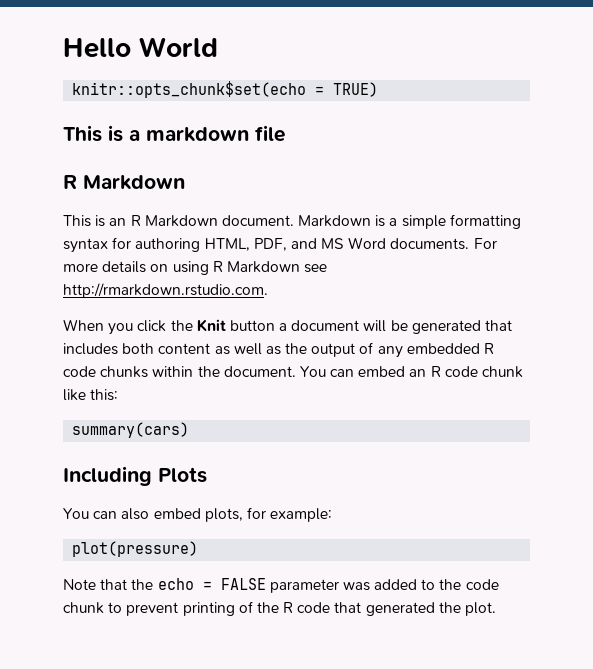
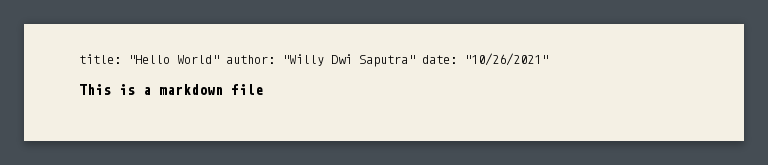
[63,37,218,58] [72,81,379,98] Hello World // knitr::opts_chunk$set(echo = TRUE) -> [79,53,548,67] title: "Hello World" author: "Willy Dwi Saputra" date: "10/26/2021"
[63,175,185,190] [63,214,521,229] [63,237,497,253] [63,261,328,275] [63,283,268,298] [63,319,513,335] [63,342,495,358] [63,366,524,378] [63,389,119,401] [72,422,190,438] [63,466,207,486] [63,507,333,522] [72,541,199,557] [63,578,499,593] [63,601,497,616] // R Markdown // This is an R Markdown document. Markdown is a simple formatting syntax for authoring HTML, PDF, and MS Word documents. For more details on using R Markdown see http://rmarkdown.rstudio.com. // When you click the Knit button a document will be generated that includes both content as well as the output of any embedded R code chunks within the document. You can embed an R code chunk like this: // summary(cars) // Including Plots // You can also embed plots, for example: // plot(pressure) // Note that the echo = FALSE parameter was added to the code chunk to prevent printing of the R code that generated the plot. -> (263, 89) none

